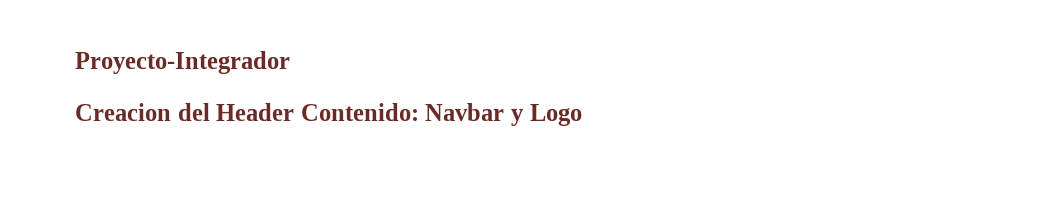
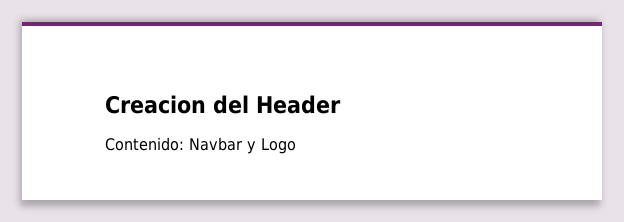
[75,51,290,74] Proyecto-Integrador // -> (105, 104) none
(295, 112) none -> (341, 104) //

